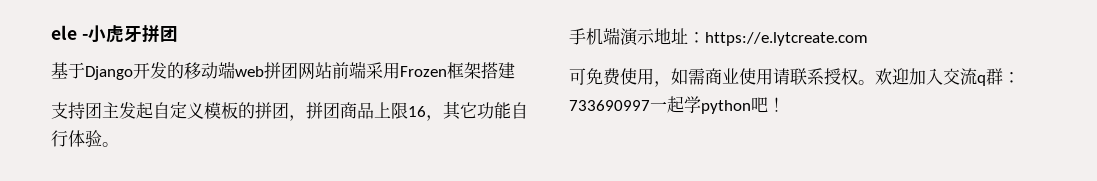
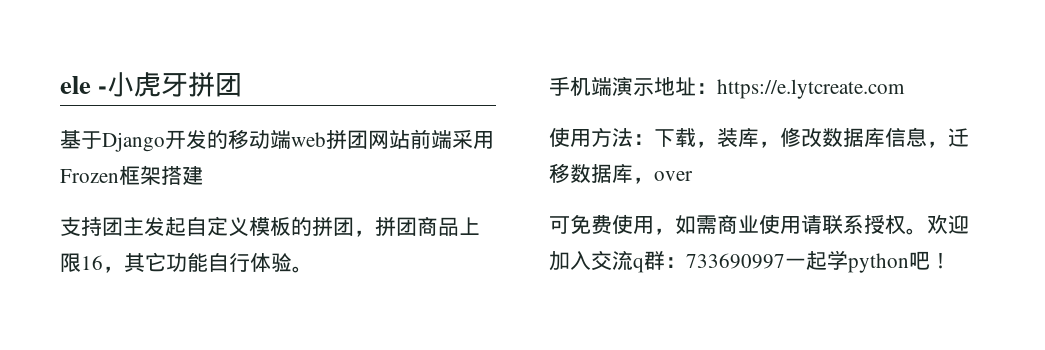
(868, 39) none -> [549,127,969,148] [549,163,693,184] // 使用方法：下载，装库，修改数据库信息，迁移数据库，over

